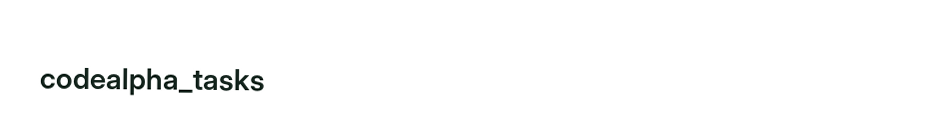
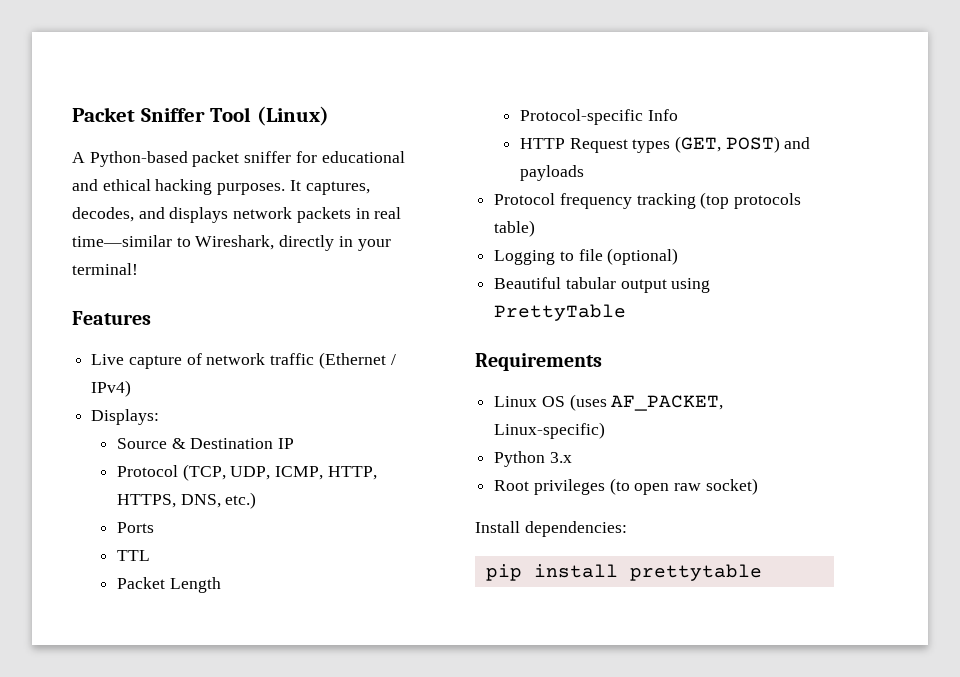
[39,67,265,97] codealpha_tasks -> [72,106,330,126] [72,151,405,167] [72,179,370,195] [72,207,402,223] [72,235,391,251] [72,263,138,275] [72,311,151,325] [91,352,396,369] [91,380,132,397] [91,409,160,425] [116,438,294,449] [116,464,377,481] [116,492,257,509] [116,522,154,533] [116,550,150,561] [116,577,221,593] [519,109,678,125] [519,136,811,153] [519,165,584,181] [494,192,802,209] [494,220,536,237] [494,248,679,265] [494,277,711,293] [494,304,627,321] [475,353,602,371] [494,394,724,411] [494,422,606,439] [494,451,572,467] [494,478,758,495] [475,521,627,537] [485,564,762,581] Packet Sniffer Tool (Linux) // A Python-based packet sniffer for educational and ethical hacking purposes. It captures, decodes, and displays network packets in real time—similar to Wireshark, directly in your terminal! // Features // Live capture of network traffic (Ethernet / IPv4) // Displays: // Source & Destination IP // Protocol (TCP, UDP, ICMP, HTTP, HTTPS, DNS, etc.) // Ports // TTL // Packet Length // Protocol-specific Info // HTTP Request types (GET, POST) and payloads // Protocol frequency tracking (top protocols table) // Logging to file (optional) // Beautiful tabular output using PrettyTable // Requirements // Linux OS (uses AF_PACKET, Linux-specific) // Python 3.x // Root privileges (to open raw socket) // Install dependencies: // pip install prettytable

